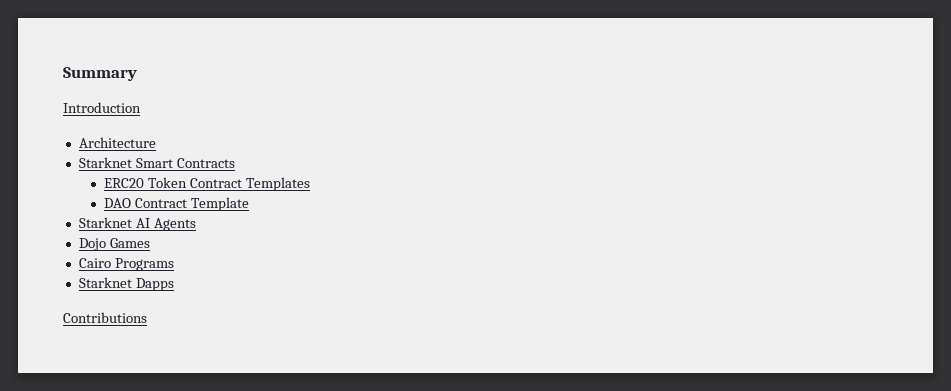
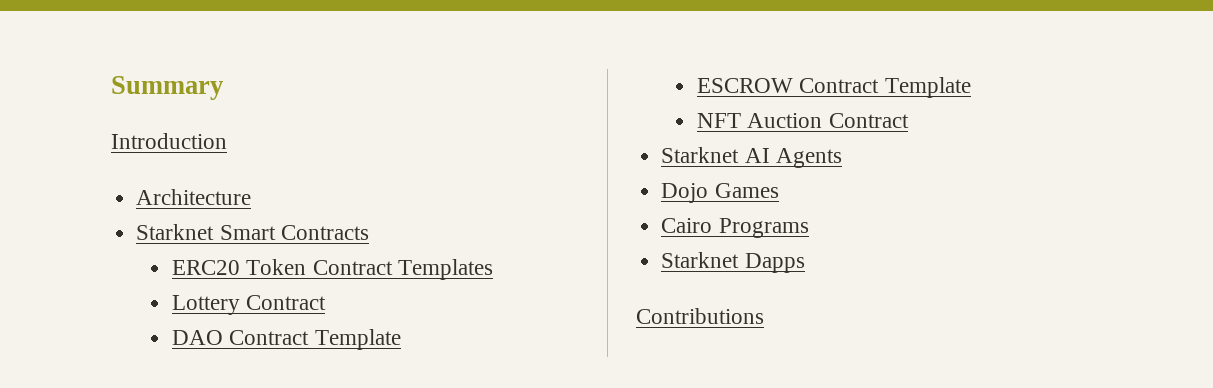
(310, 184) none -> [172,295,327,315] // Lottery Contract
(249, 204) none -> [697,77,971,98] [697,113,909,128] // ESCROW Contract Template // NFT Auction Contract

